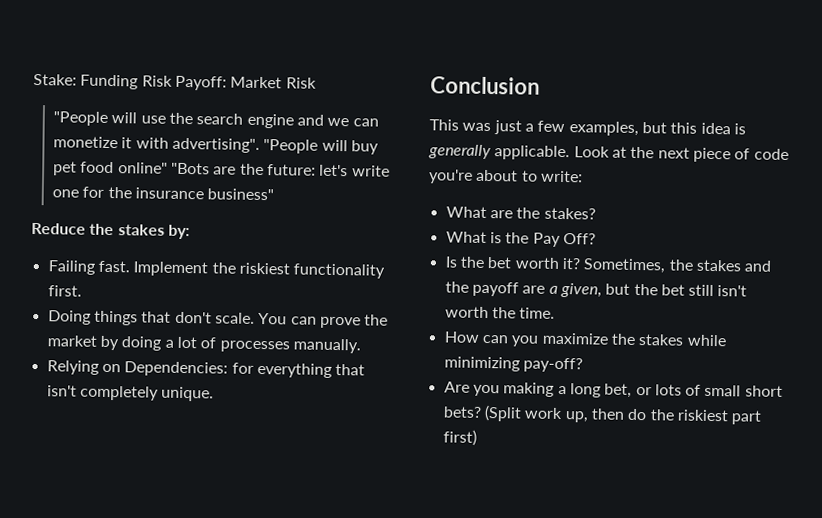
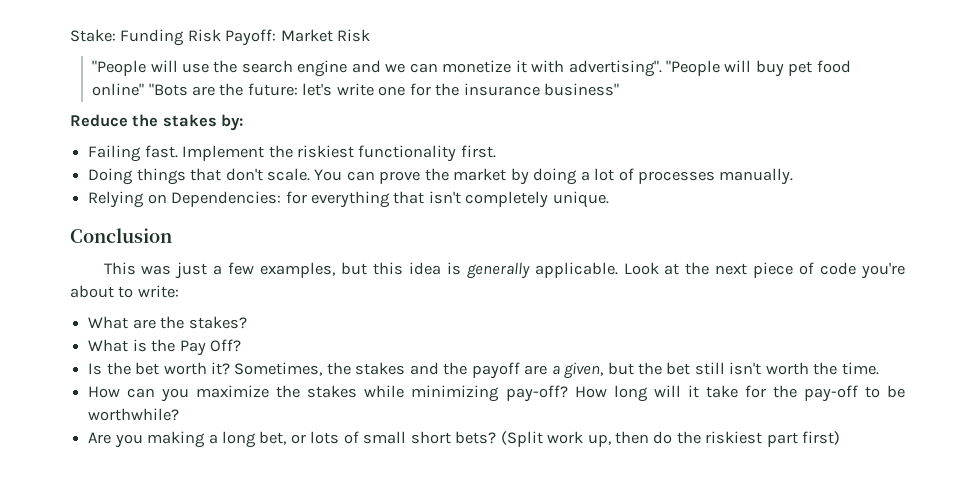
(583, 365) none -> [574,385,905,402] [88,408,180,421] How long will it take for the pay-off to be worthwhile?

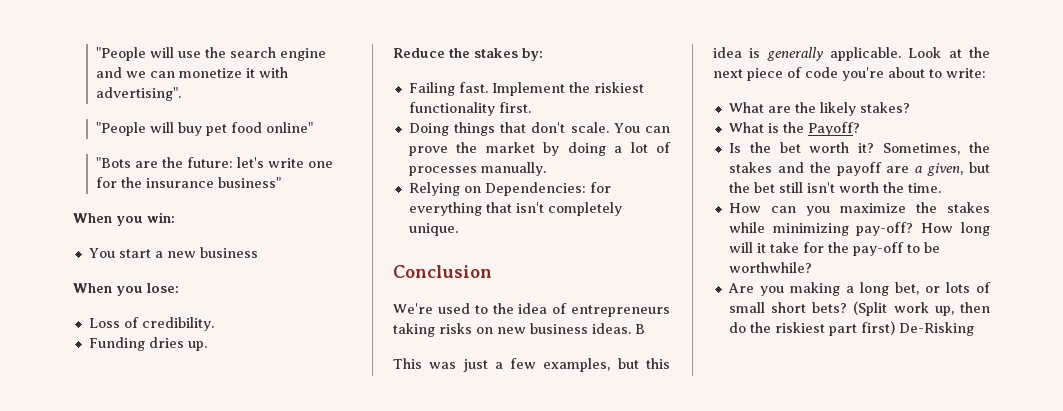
[70,29,371,46] Stake: Funding Risk Payoff: Market Risk // -> (96, 54) none
(662, 68) none -> (182, 94) //
(145, 89) none -> (314, 127) //
(620, 89) none -> [73,212,175,226] [88,247,258,258] [73,283,179,296] [88,317,214,331] [88,337,207,351] // When you win: // You start a new business // When you lose: // Loss of credibility. // Funding dries up.
(172, 235) none -> [393,303,670,317] [393,323,645,337] // We're used to the idea of entrepreneurs taking risks on new business ideas. B
(185, 322) none -> [819,102,856,116] likely
[179,339,241,356] Pay Off? -> [807,122,860,136] Payoff?
(841, 438) none -> [898,322,974,336] De-Risking

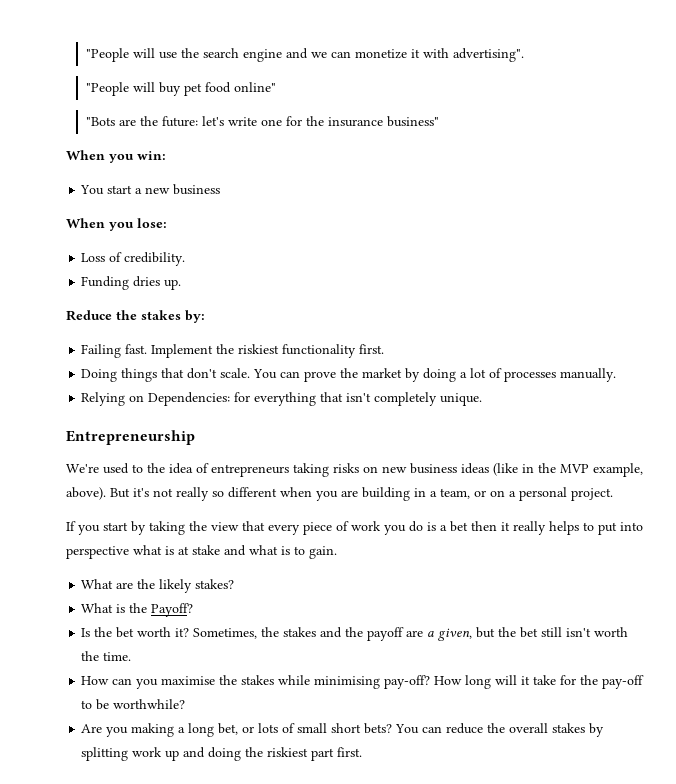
[393,265,492,278] Conclusion -> [66,430,195,445] Entrepreneurship
[592,323,645,334] [393,358,670,372] [713,47,990,61] [713,67,986,81] ideas. B // This was just a few examples, but this idea is generally applicable. Look at the next piece of code you're about to write: -> [461,463,643,477] [66,487,613,501] [66,521,643,535] [66,545,337,559] ideas (like in the MVP example, above). But it's not really so different when you are building in a team, or on a personal project. // If you start by taking the view that every piece of work you do is a bet then it really helps to put into perspective what is at stake and what is to gain.
[839,203,906,213] maximize -> [161,676,216,685] maximise
[772,223,849,236] minimizing -> [314,676,381,689] minimising
[853,301,990,316] [728,322,746,333] (Split work up, then do -> [395,723,605,737] [81,747,242,761] You can reduce the overall stakes by splitting work up and doing
[860,321,974,336] first) De-Risking -> [337,747,363,757] first.

